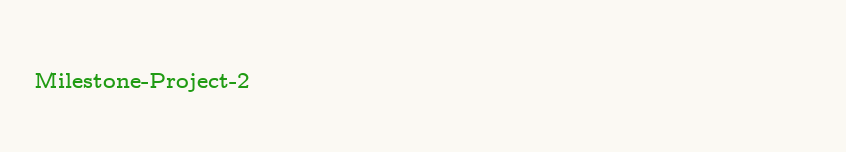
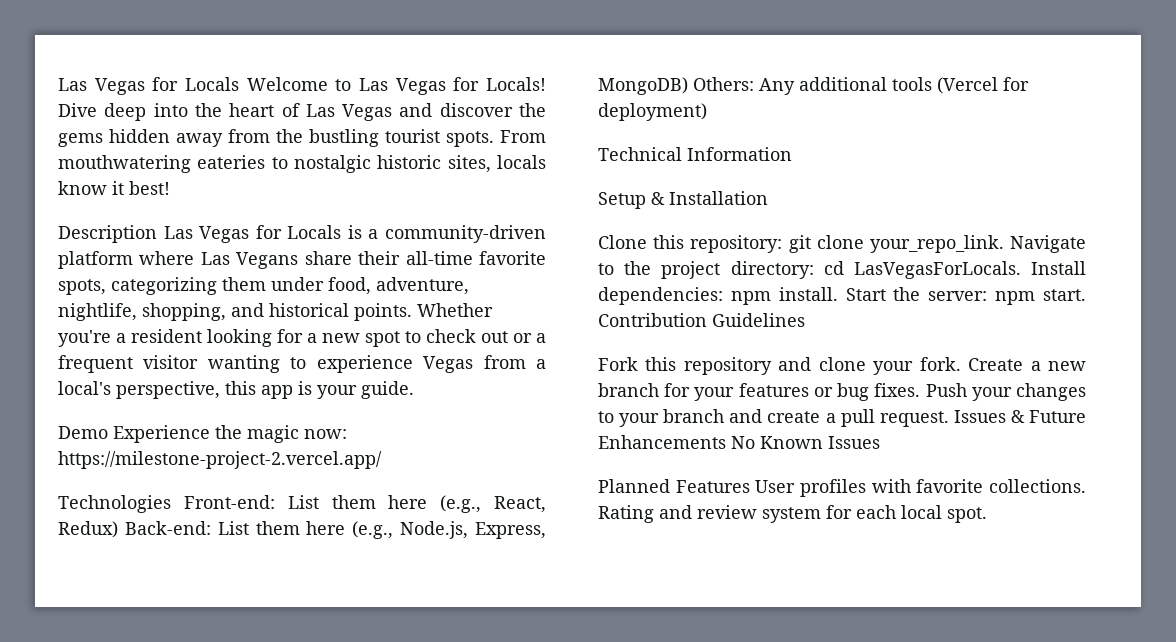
[34,71,250,92] Milestone-Project-2 -> [58,77,546,95] [58,103,547,121] [58,129,546,147] [58,155,546,173] [58,181,170,195] [58,225,546,243] [58,251,546,269] [58,277,469,295] [58,303,493,321] [58,329,546,347] [58,355,546,373] [58,381,414,399] [58,425,347,443] [58,451,382,469] [58,495,546,513] [58,521,546,539] [598,77,1029,95] [598,103,707,121] [598,147,792,161] [598,191,768,209] [598,235,1086,253] [598,261,1086,279] [598,287,1086,305] [598,313,805,327] [598,357,1086,375] [598,383,1086,401] [598,409,1086,427] [598,435,880,449] [598,479,1086,497] [598,505,987,523] Las Vegas for Locals Welcome to Las Vegas for Locals! Dive deep into the heart of Las Vegas and discover the gems hidden away from the bustling tourist spots. From mouthwatering eateries to nostalgic historic sites, locals know it best! // Description Las Vegas for Locals is a community-driven platform where Las Vegans share their all-time favorite spots, categorizing them under food, adventure, nightlife, shopping, and historical points. Whether you're a resident looking for a new spot to check out or a frequent visitor wanting to experience Vegas from a local's perspective, this app is your guide. // Demo Experience the magic now: https://milestone-project-2.vercel.app/ // Technologies Front-end: List them here (e.g., React, Redux) Back-end: List them here (e.g., Node.js, Express, MongoDB) Others: Any additional tools (Vercel for deployment) // Technical Information // Setup & Installation // Clone this repository: git clone your_repo_link. Navigate to the project directory: cd LasVegasForLocals. Install dependencies: npm install. Start the server: npm start. Contribution Guidelines // Fork this repository and clone your fork. Create a new branch for your features or bug fixes. Push your changes to your branch and create a pull request. Issues & Future Enhancements No Known Issues // Planned Features User profiles with favorite collections. Rating and review system for each local spot.

